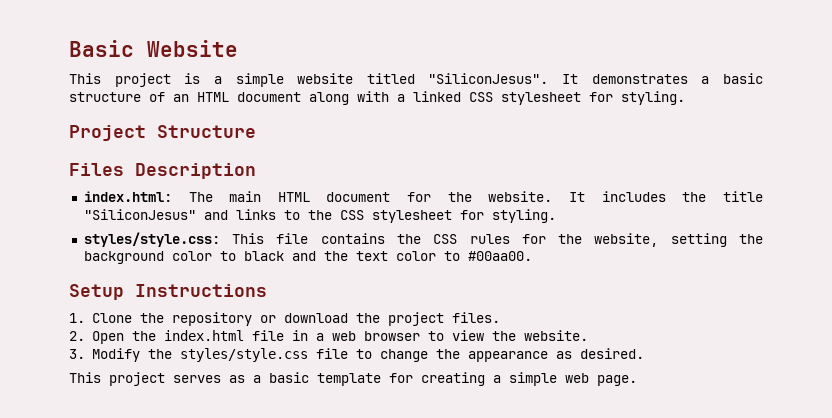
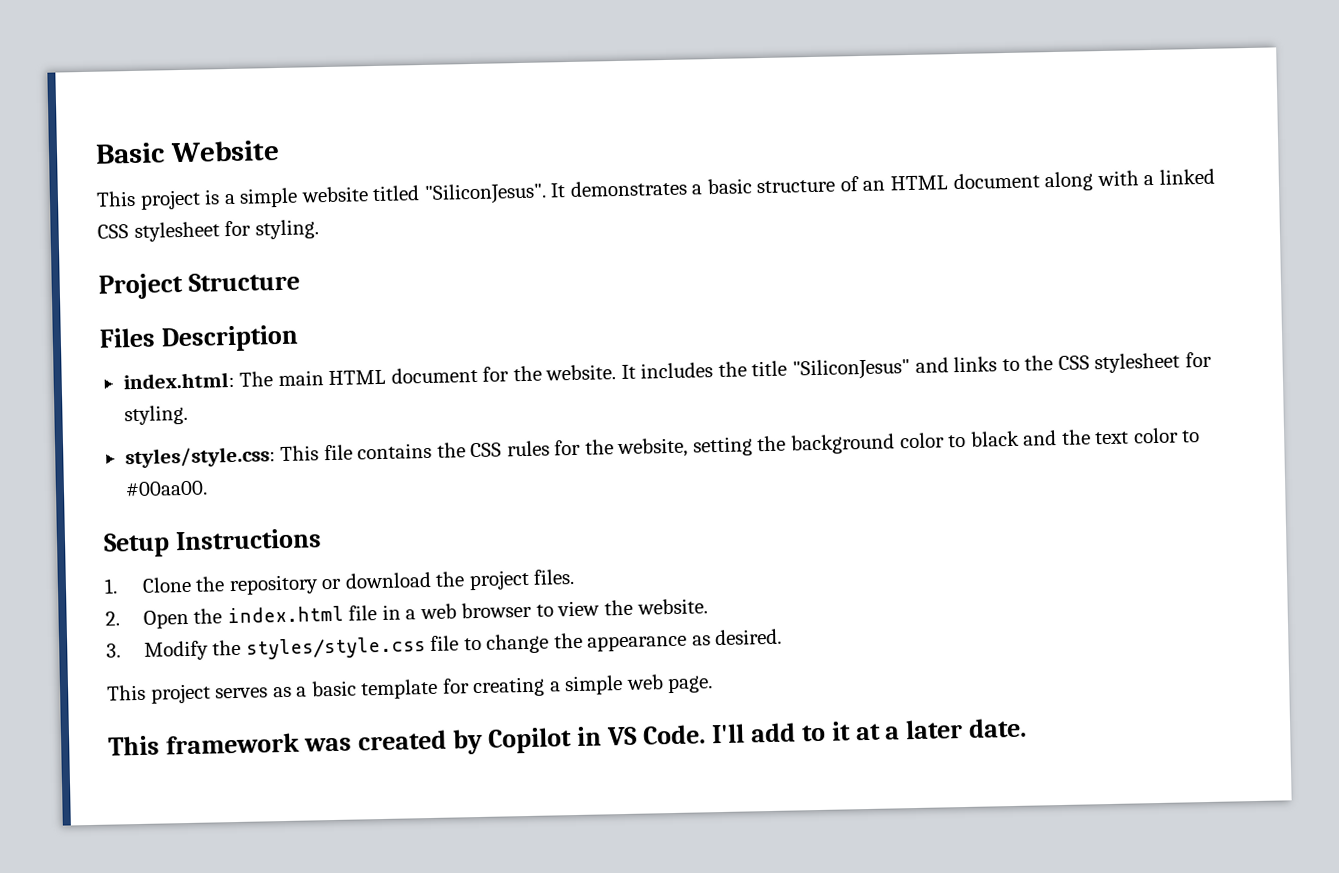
(637, 380) none -> [108,717,1028,756] // This framework was created by Copilot in VS Code. I'll add to it at a later date.

